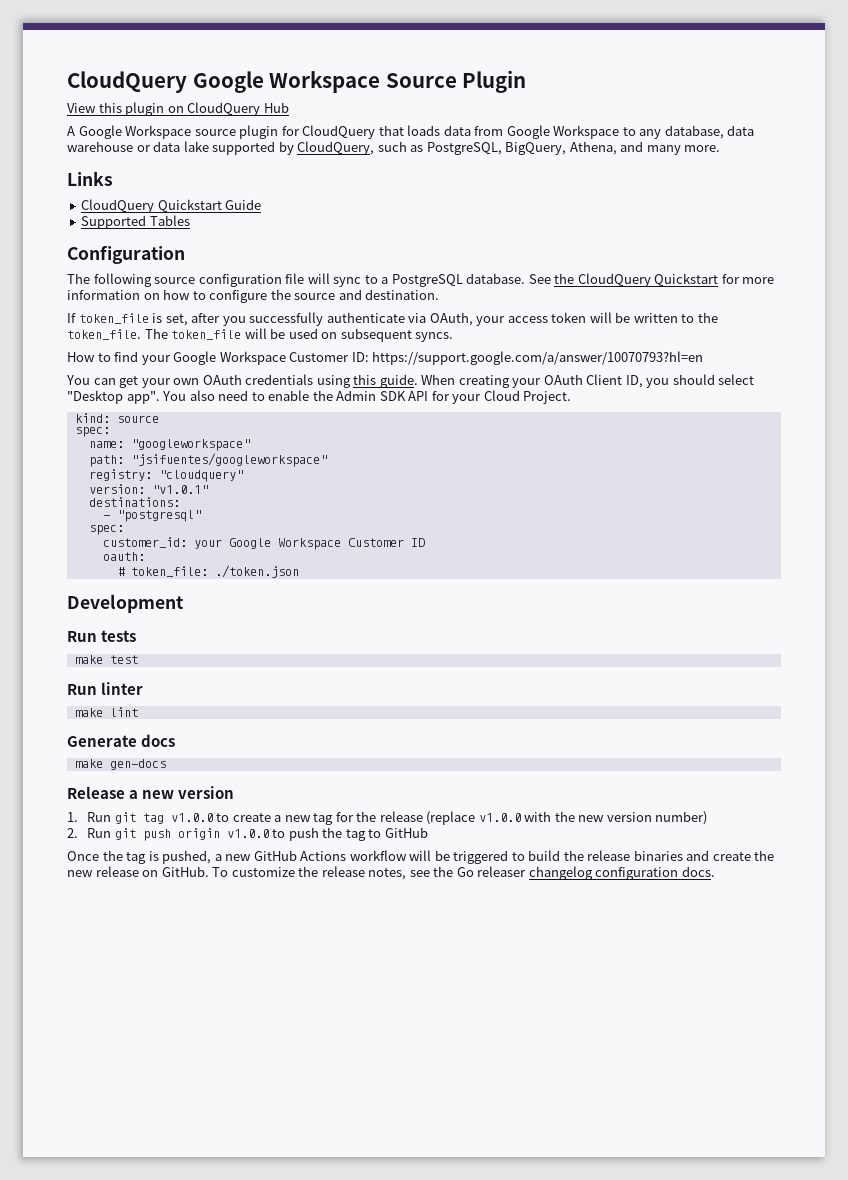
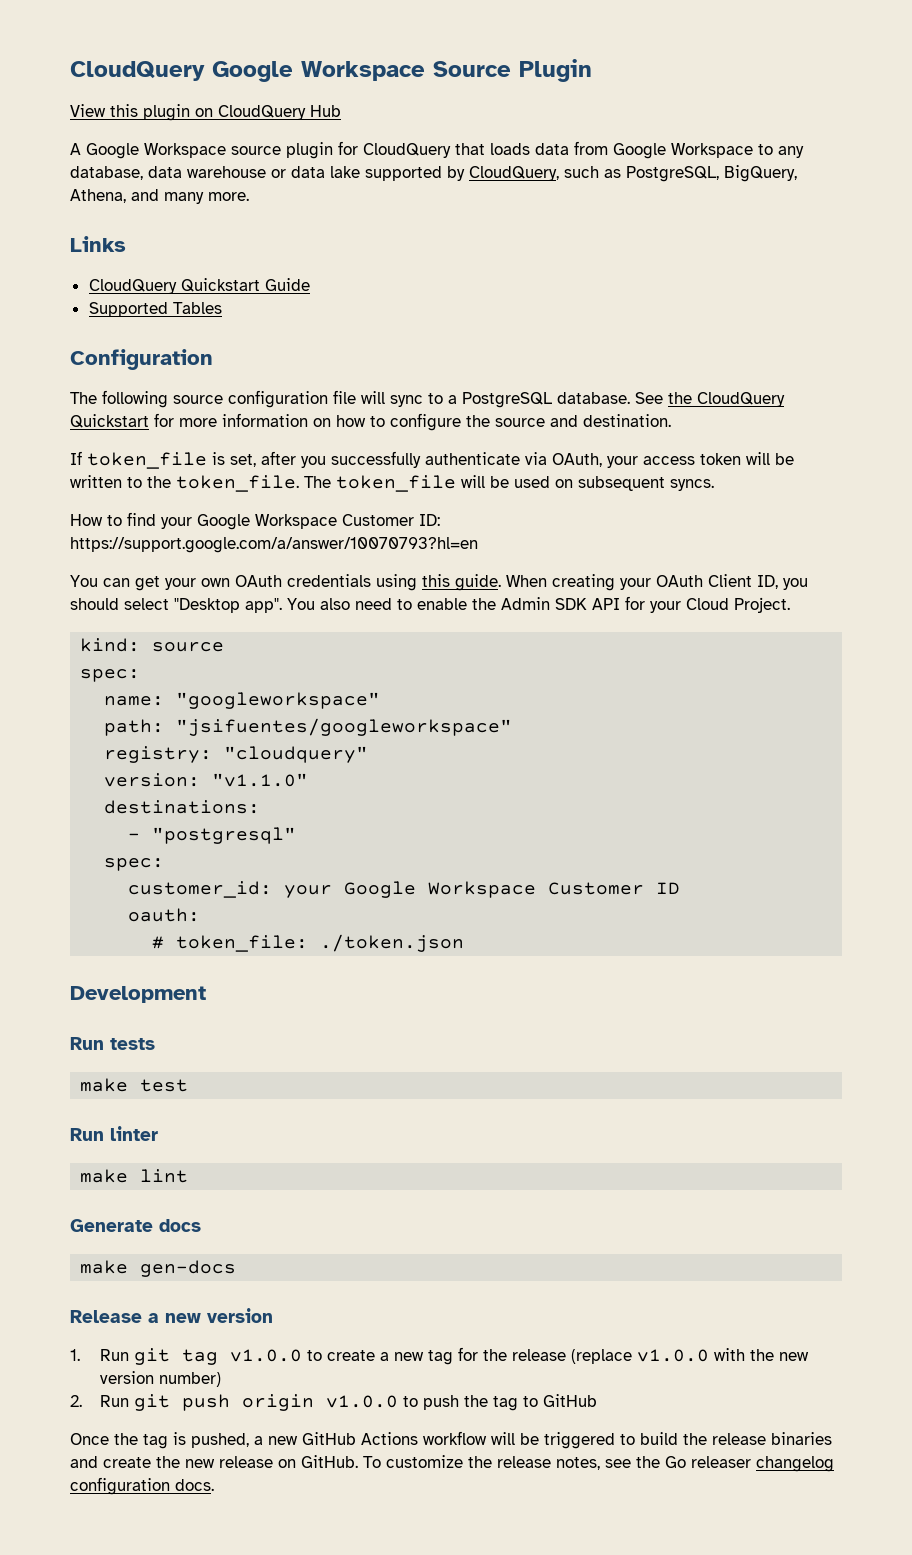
[151,485,208,494] "v1.0.1" -> [212,773,309,787] "v1.1.0"

